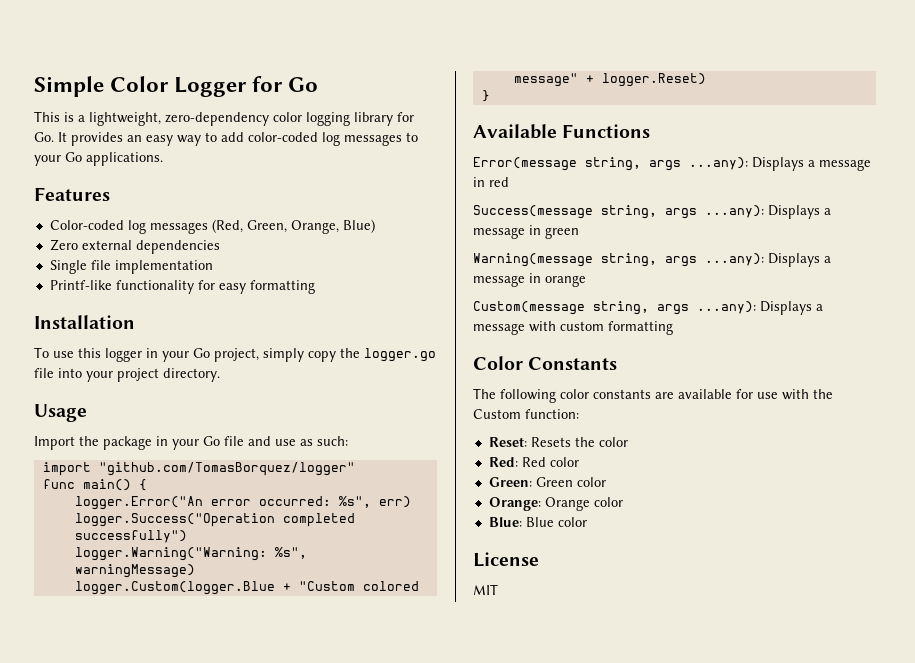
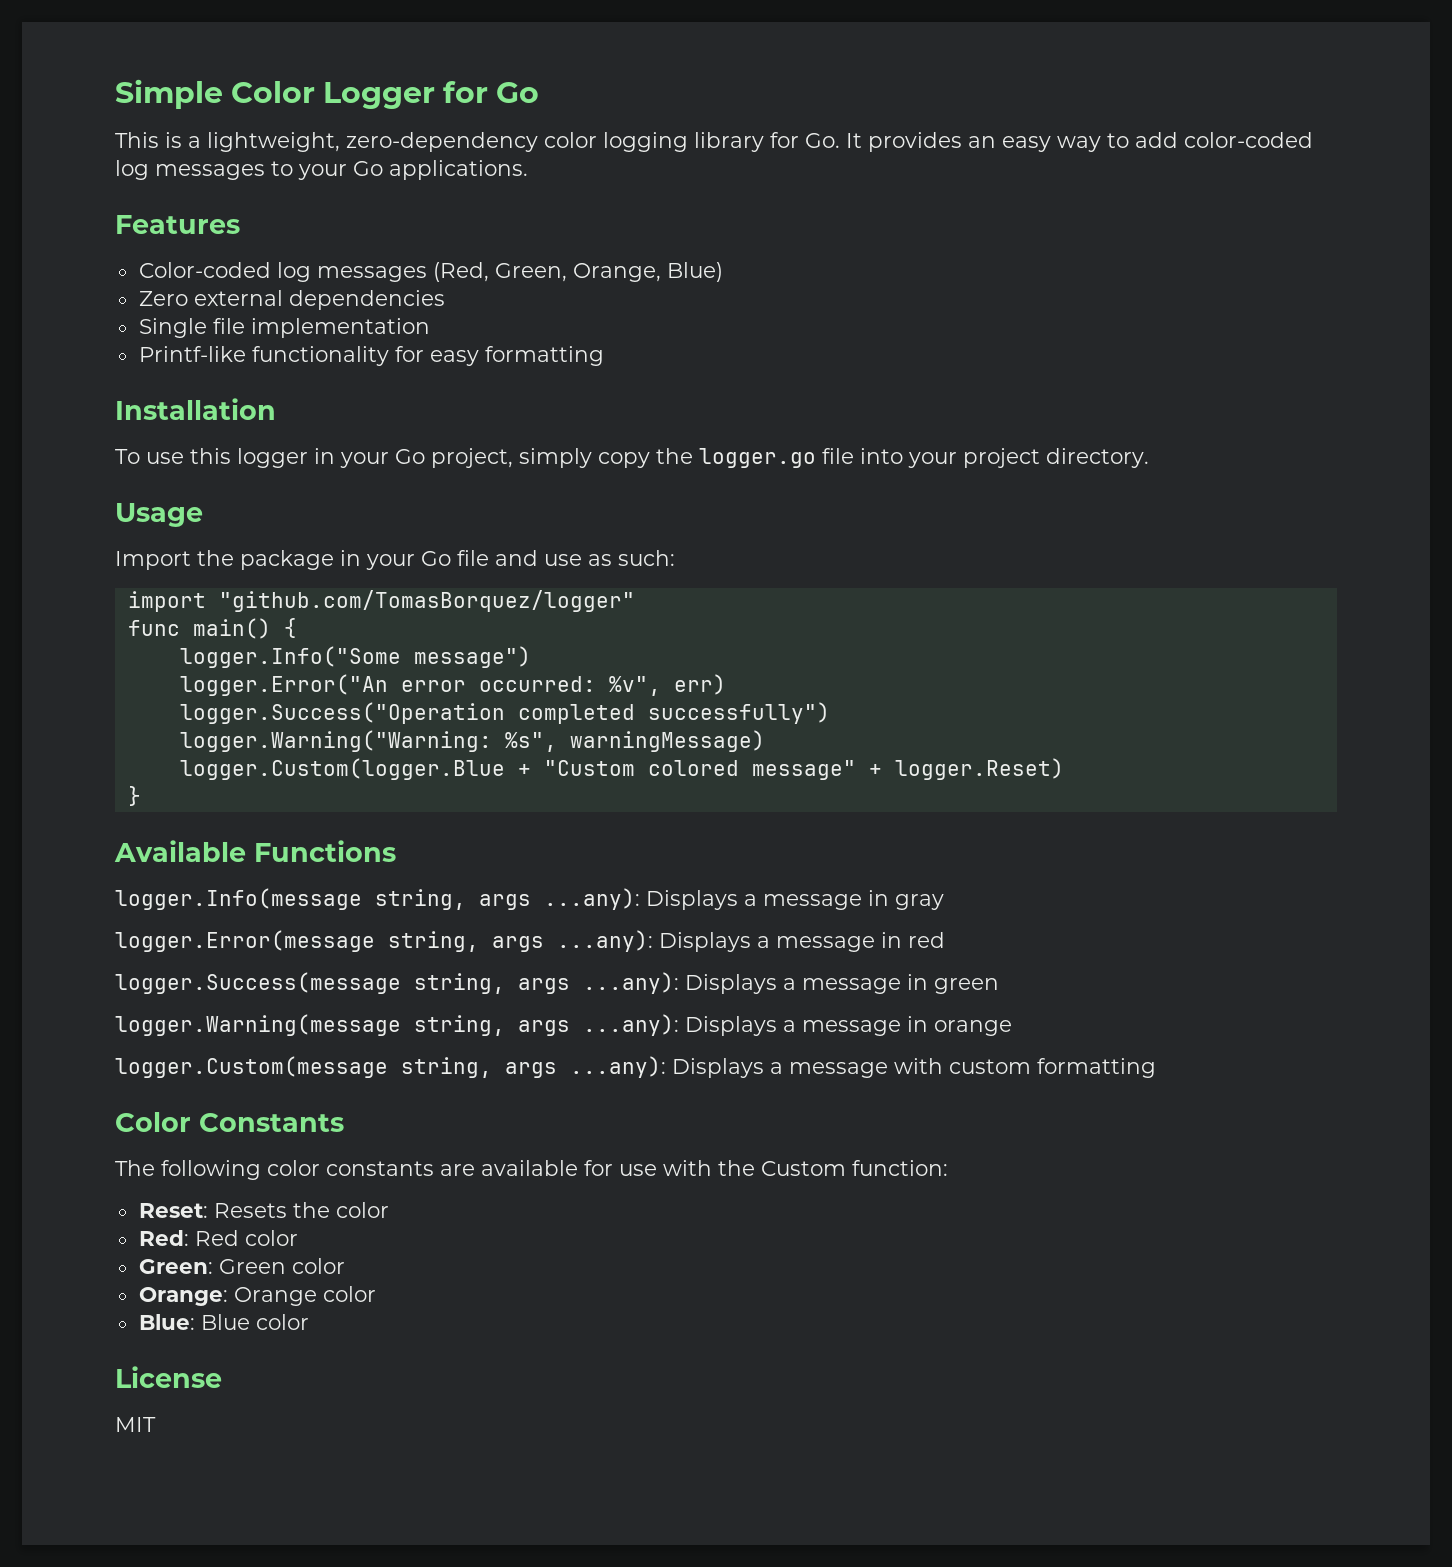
(147, 485) none -> [179,646,531,668] // logger.Info("Some message")
[338,496,371,508] %s", -> [608,676,661,696] %v",
[473,157,577,171] Error(message -> [115,888,944,910] [115,930,375,952] logger.Info(message string, args ...any): Displays a message in gray // logger.Error(message
[473,205,593,219] Success(message -> [115,972,401,994] logger.Success(message
[473,253,593,267] Warning(message -> [115,1014,401,1036] logger.Warning(message
[473,301,585,315] Custom(message -> [115,1056,388,1078] logger.Custom(message

